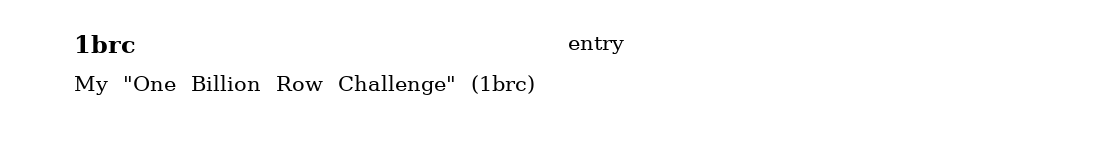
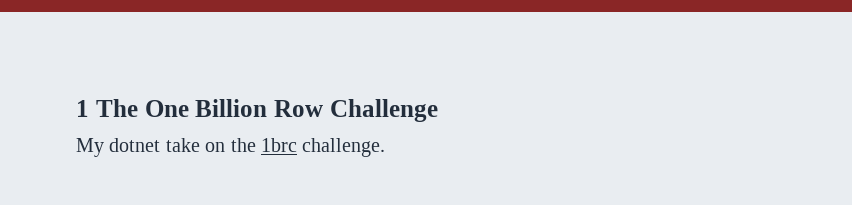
[74,35,136,53] [74,75,535,95] [568,37,624,54] 1brc // My "One Billion Row Challenge" (1brc) entry -> [76,99,438,122] [76,138,386,157] 1 The One Billion Row Challenge // My dotnet take on the 1brc challenge.

